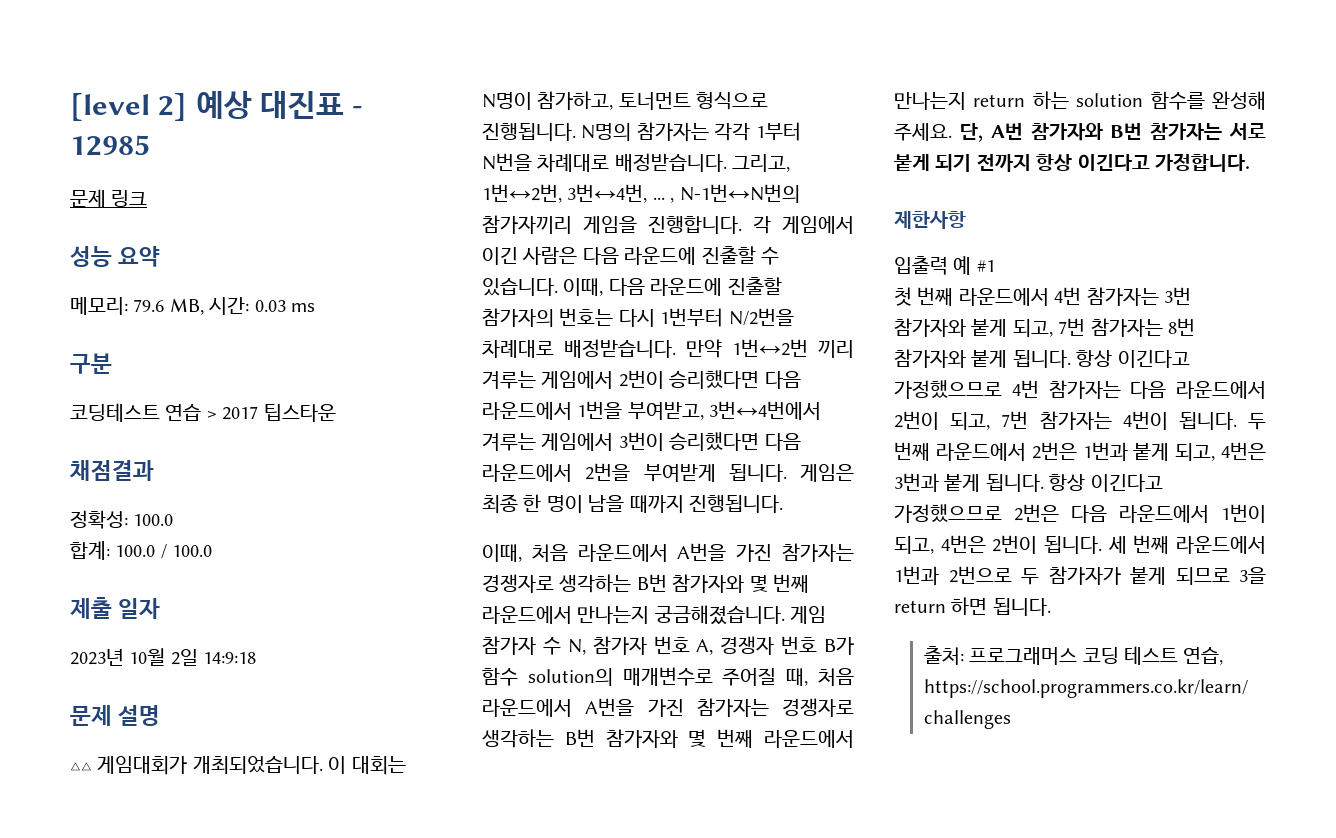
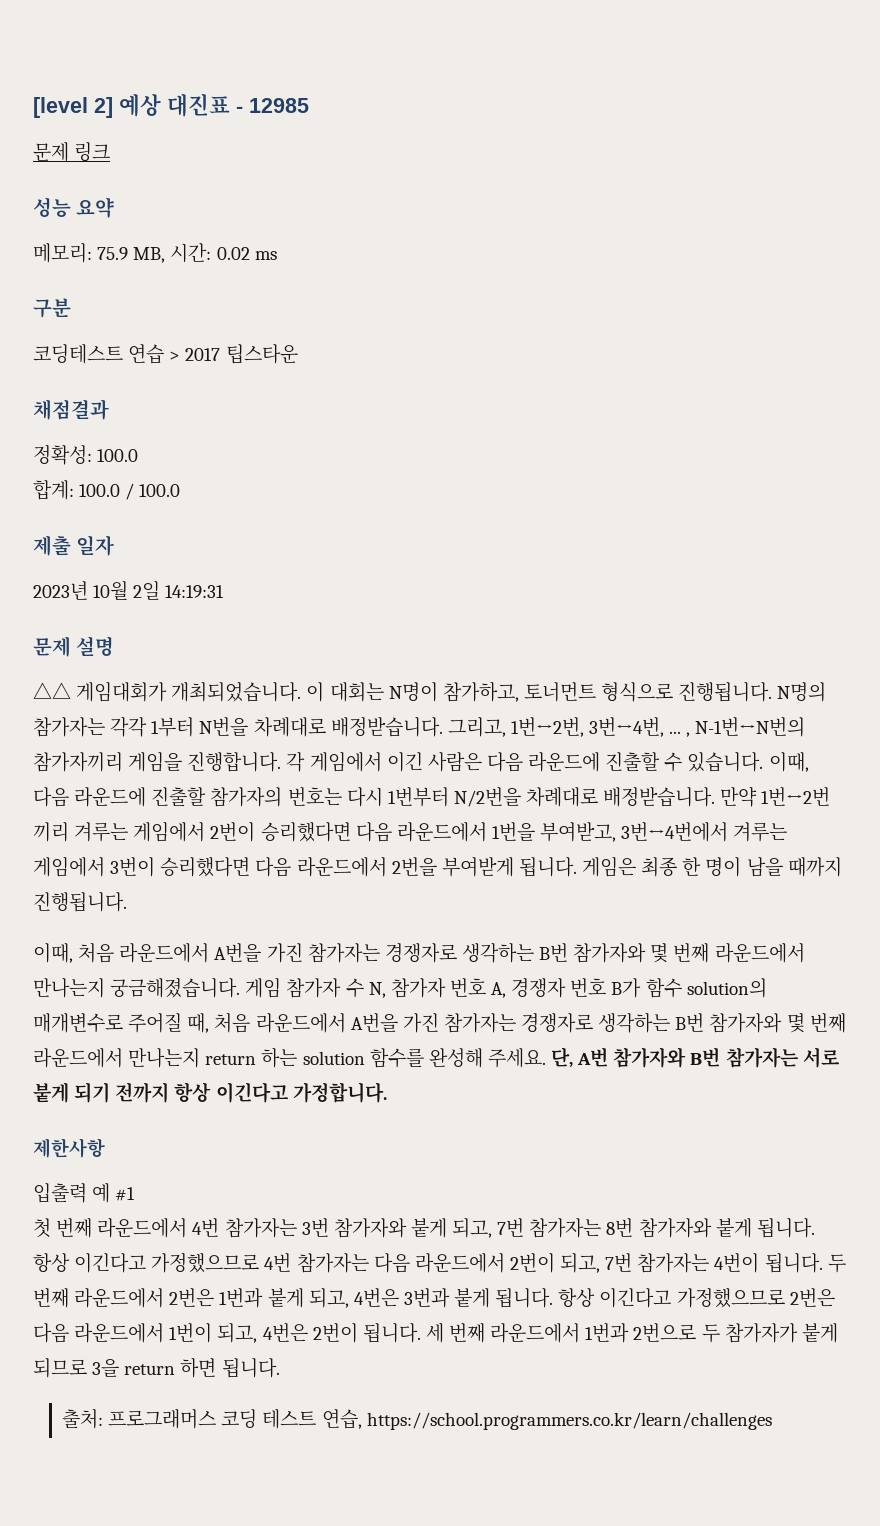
[133,299,165,312] 79.6 -> [97,247,129,260] 75.9
[254,300,286,312] 0.03 -> [216,247,250,260] 0.02
[203,652,257,664] 14:9:18 -> [165,585,225,598] 14:19:31

